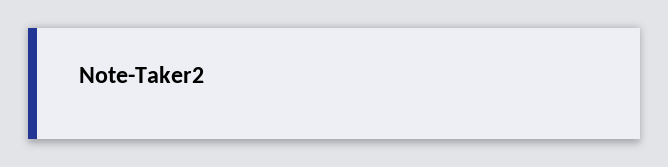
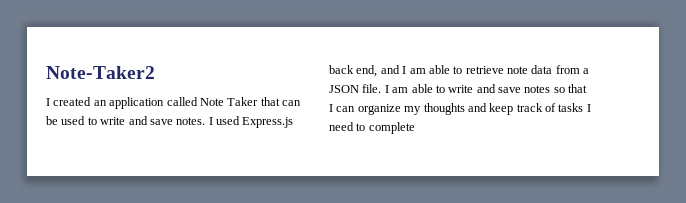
(204, 74) none -> [46,97,301,109] [46,116,294,128] [329,65,590,77] [329,84,588,93] [329,103,591,115] [329,122,415,134] // I created an application called Note Taker that can be used to write and save notes. I used Express.js back end, and I am able to retrieve note data from a JSON file. I am able to write and save notes so that I can organize my thoughts and keep track of tasks I need to complete

